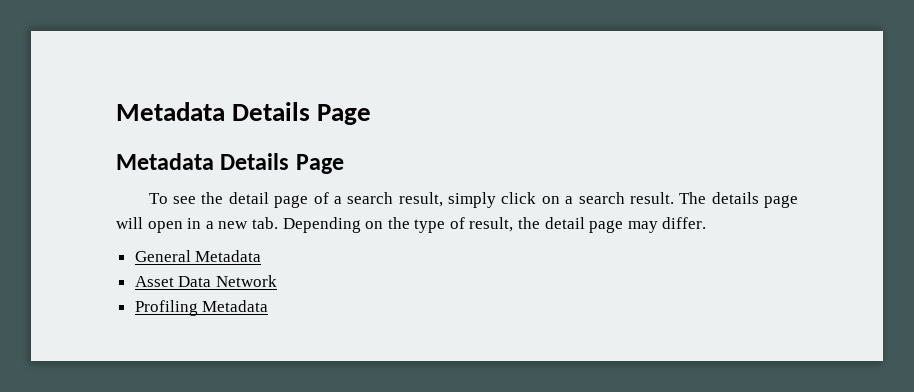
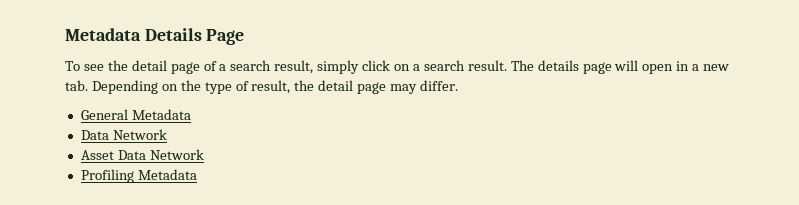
[116,102,372,125] [116,153,344,174] Metadata Details Page // Metadata Details Page -> [65,28,245,45] Metadata Details Page
(262, 256) none -> [80,129,167,140] // Data Network

